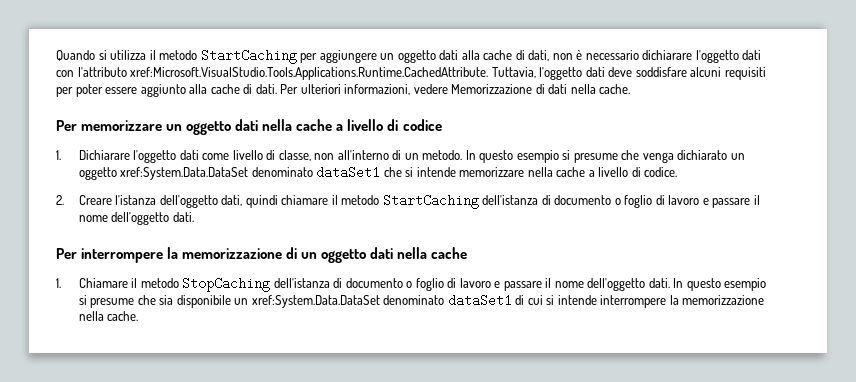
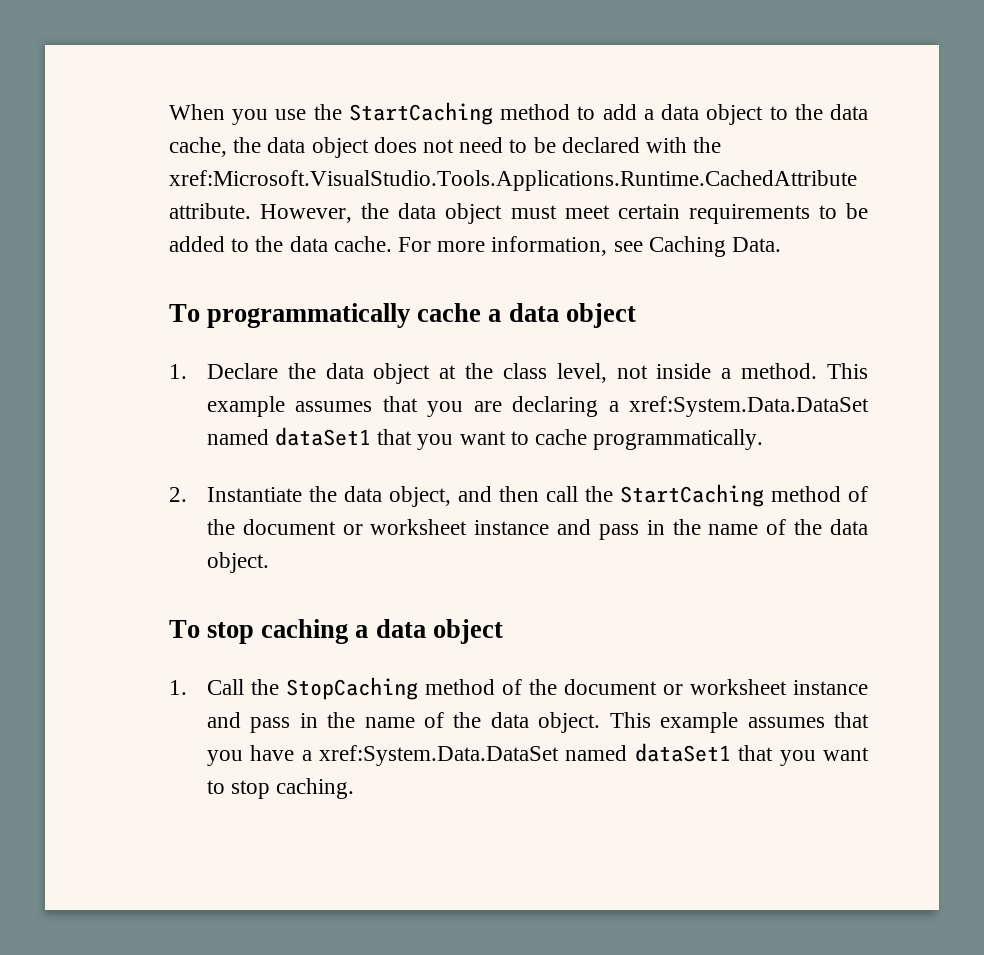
[56,49,762,64] [56,67,766,80] [56,84,631,97] [56,119,442,135] [56,150,745,163] [78,166,678,180] [56,194,760,209] [78,212,194,225] [56,247,468,263] [56,277,767,292] [78,294,765,308] [78,311,139,321] Quando si utilizza il metodo StartCaching per aggiungere un oggetto dati alla cache di dati, non è necessario dichiarare l'oggetto dati con l'attributo xref:Microsoft.VisualStudio.Tools.Applications.Runtime.CachedAttribute. Tuttavia, l'oggetto dati deve soddisfare alcuni requisiti per poter essere aggiunto alla cache di dati. Per ulteriori informazioni, vedere Memorizzazione di dati nella cache. // Per memorizzare un oggetto dati nella cache a livello di codice // 1. Dichiarare l'oggetto dati come livello di classe, non all'interno di un metodo. In questo esempio si presume che venga dichiarato un oggetto xref:System.Data.DataSet denominato dataSet1 che si intende memorizzare nella cache a livello di codice. // 2. Creare l'istanza dell'oggetto dati, quindi chiamare il metodo StartCaching dell'istanza di documento o foglio di lavoro e passare il nome dell'oggetto dati. // Per interrompere la memorizzazione di un oggetto dati nella cache // 1. Chiamare il metodo StopCaching dell'istanza di documento o foglio di lavoro e passare il nome dell'oggetto dati. In questo esempio si presume che sia disponibile un xref:System.Data.DataSet denominato dataSet1 di cui si intende interrompere la memorizzazione nella cache. -> [169,102,869,125] [169,137,722,158] [169,170,857,191] [169,203,869,224] [169,236,782,257] [169,303,636,328] [169,363,868,384] [206,396,869,417] [206,427,764,450] [169,484,869,507] [206,519,868,540] [206,552,269,573] [169,619,503,644] [169,677,868,700] [206,712,869,733] [206,743,869,766] [206,778,355,799] When you use the StartCaching method to add a data object to the data cache, the data object does not need to be declared with the xref:Microsoft.VisualStudio.Tools.Applications.Runtime.CachedAttribute attribute. However, the data object must meet certain requirements to be added to the data cache. For more information, see Caching Data. // To programmatically cache a data object // 1. Declare the data object at the class level, not inside a method. This example assumes that you are declaring a xref:System.Data.DataSet named dataSet1 that you want to cache programmatically. // 2. Instantiate the data object, and then call the StartCaching method of the document or worksheet instance and pass in the name of the data object. // To stop caching a data object // 1. Call the StopCaching method of the document or worksheet instance and pass in the name of the data object. This example assumes that you have a xref:System.Data.DataSet named dataSet1 that you want to stop caching.

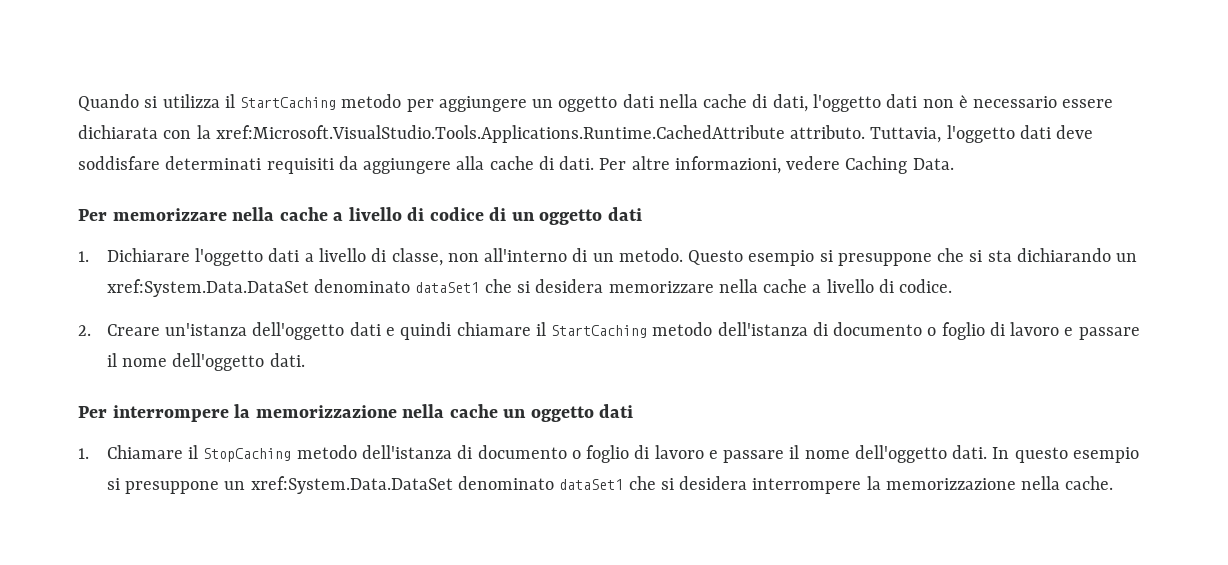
[169,102,869,125] [169,137,722,158] [169,170,857,191] [169,203,869,224] [169,236,782,257] [169,303,636,328] [169,363,868,384] [206,396,869,417] [206,427,764,450] [169,484,869,507] [206,519,868,540] [206,552,269,573] [169,619,503,644] [169,677,868,700] [206,712,869,733] [206,743,869,766] [206,778,355,799] When you use the StartCaching method to add a data object to the data cache, the data object does not need to be declared with the xref:Microsoft.VisualStudio.Tools.Applications.Runtime.CachedAttribute attribute. However, the data object must meet certain requirements to be added to the data cache. For more information, see Caching Data. // To programmatically cache a data object // 1. Declare the data object at the class level, not inside a method. This example assumes that you are declaring a xref:System.Data.DataSet named dataSet1 that you want to cache programmatically. // 2. Instantiate the data object, and then call the StartCaching method of the document or worksheet instance and pass in the name of the data object. // To stop caching a data object // 1. Call the StopCaching method of the document or worksheet instance and pass in the name of the data object. This example assumes that you have a xref:System.Data.DataSet named dataSet1 that you want to stop caching. -> [78,94,1114,112] [78,125,1094,143] [78,156,954,174] [78,207,642,225] [78,248,1138,266] [106,279,953,297] [78,322,1140,340] [106,353,305,371] [78,404,634,422] [78,445,1139,463] [106,476,1114,494] Quando si utilizza il StartCaching metodo per aggiungere un oggetto dati nella cache di dati, l'oggetto dati non è necessario essere dichiarata con la xref:Microsoft.VisualStudio.Tools.Applications.Runtime.CachedAttribute attributo. Tuttavia, l'oggetto dati deve soddisfare determinati requisiti da aggiungere alla cache di dati. Per altre informazioni, vedere Caching Data. // Per memorizzare nella cache a livello di codice di un oggetto dati // 1. Dichiarare l'oggetto dati a livello di classe, non all'interno di un metodo. Questo esempio si presuppone che si sta dichiarando un xref:System.Data.DataSet denominato dataSet1 che si desidera memorizzare nella cache a livello di codice. // 2. Creare un'istanza dell'oggetto dati e quindi chiamare il StartCaching metodo dell'istanza di documento o foglio di lavoro e passare il nome dell'oggetto dati. // Per interrompere la memorizzazione nella cache un oggetto dati // 1. Chiamare il StopCaching metodo dell'istanza di documento o foglio di lavoro e passare il nome dell'oggetto dati. In questo esempio si presuppone un xref:System.Data.DataSet denominato dataSet1 che si desidera interrompere la memorizzazione nella cache.

